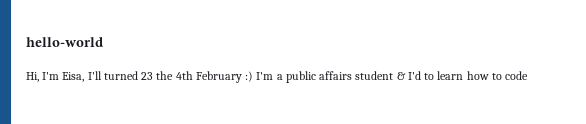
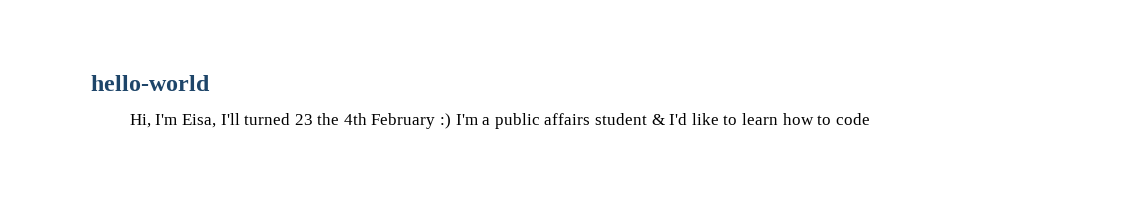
(421, 75) none -> [691,113,719,125] like

